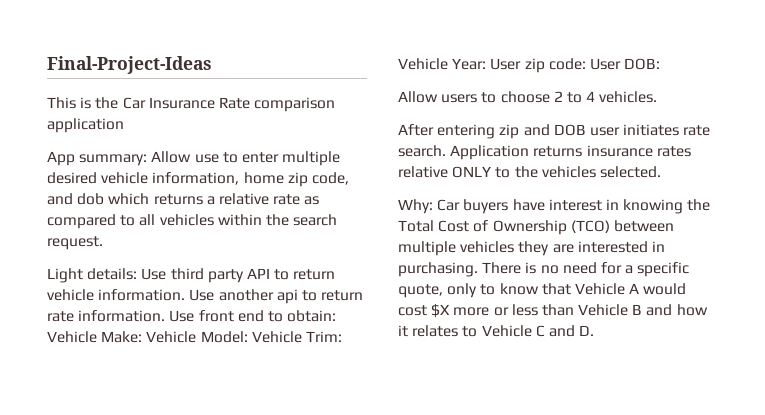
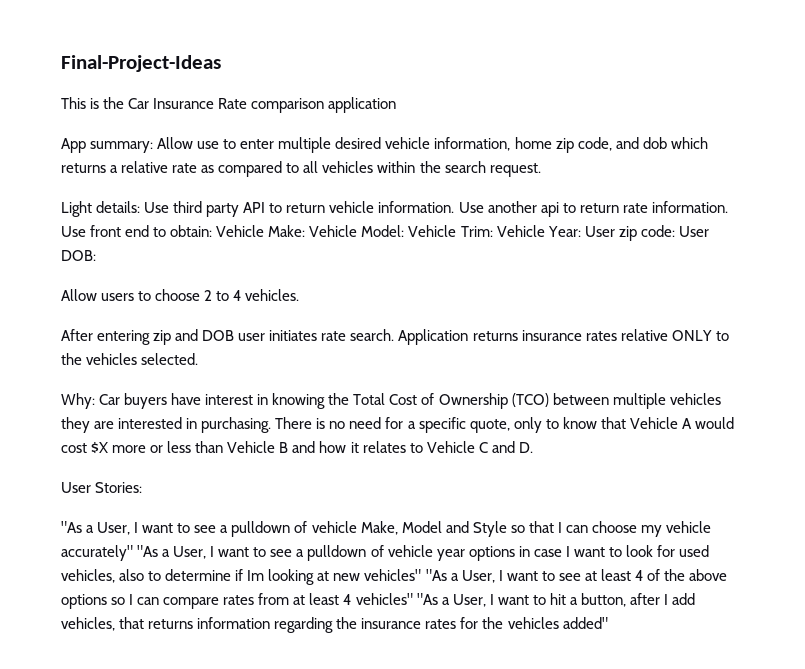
(595, 330) none -> [61,482,143,493] [61,521,712,537] [61,545,710,561] [61,569,728,585] [61,593,696,609] [61,617,608,633] // User Stories: // "As a User, I want to see a pulldown of vehicle Make, Model and Style so that I can choose my vehicle accurately" "As a User, I want to see a pulldown of vehicle year options in case I want to look for used vehicles, also to determine if Im looking at new vehicles" "As a User, I want to see at least 4 of the above options so I can compare rates from at least 4 vehicles" "As a User, I want to hit a button, after I add vehicles, that returns information regarding the insurance rates for the vehicles added"

